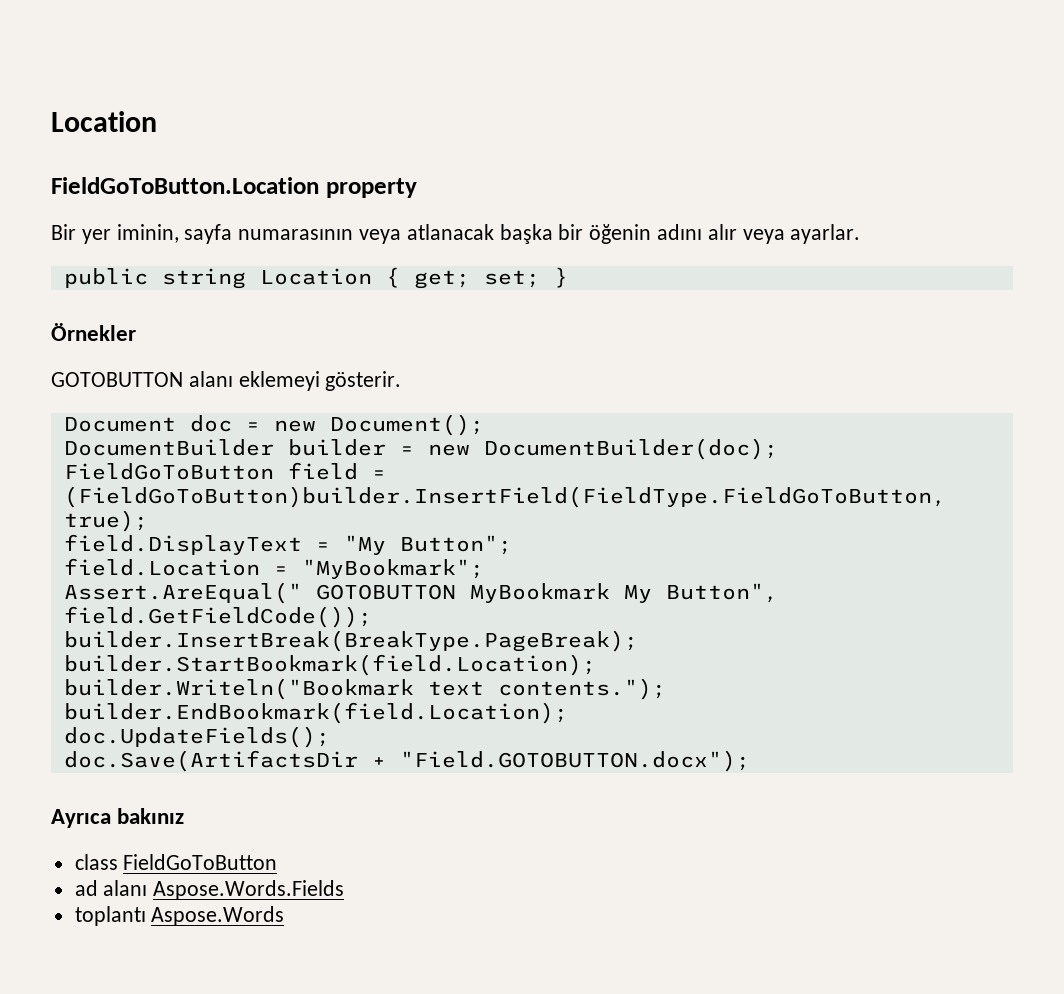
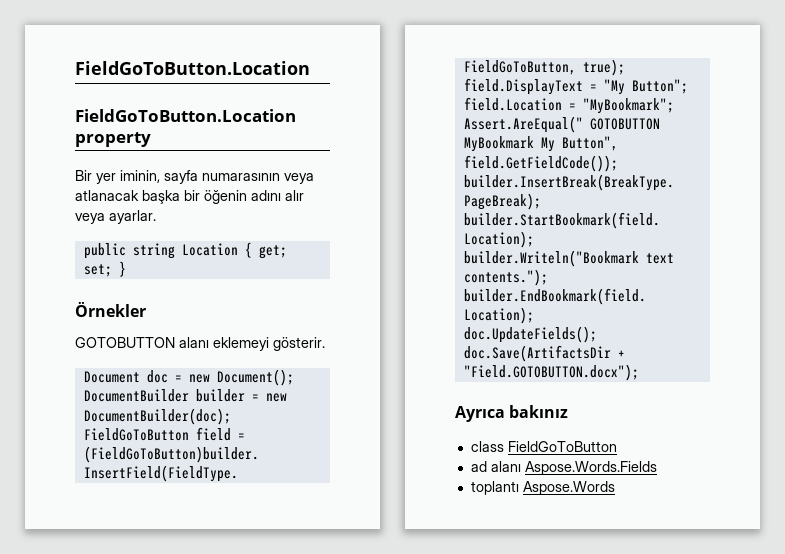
[51,111,157,132] Location -> [75,61,310,75] FieldGoToButton.Location

